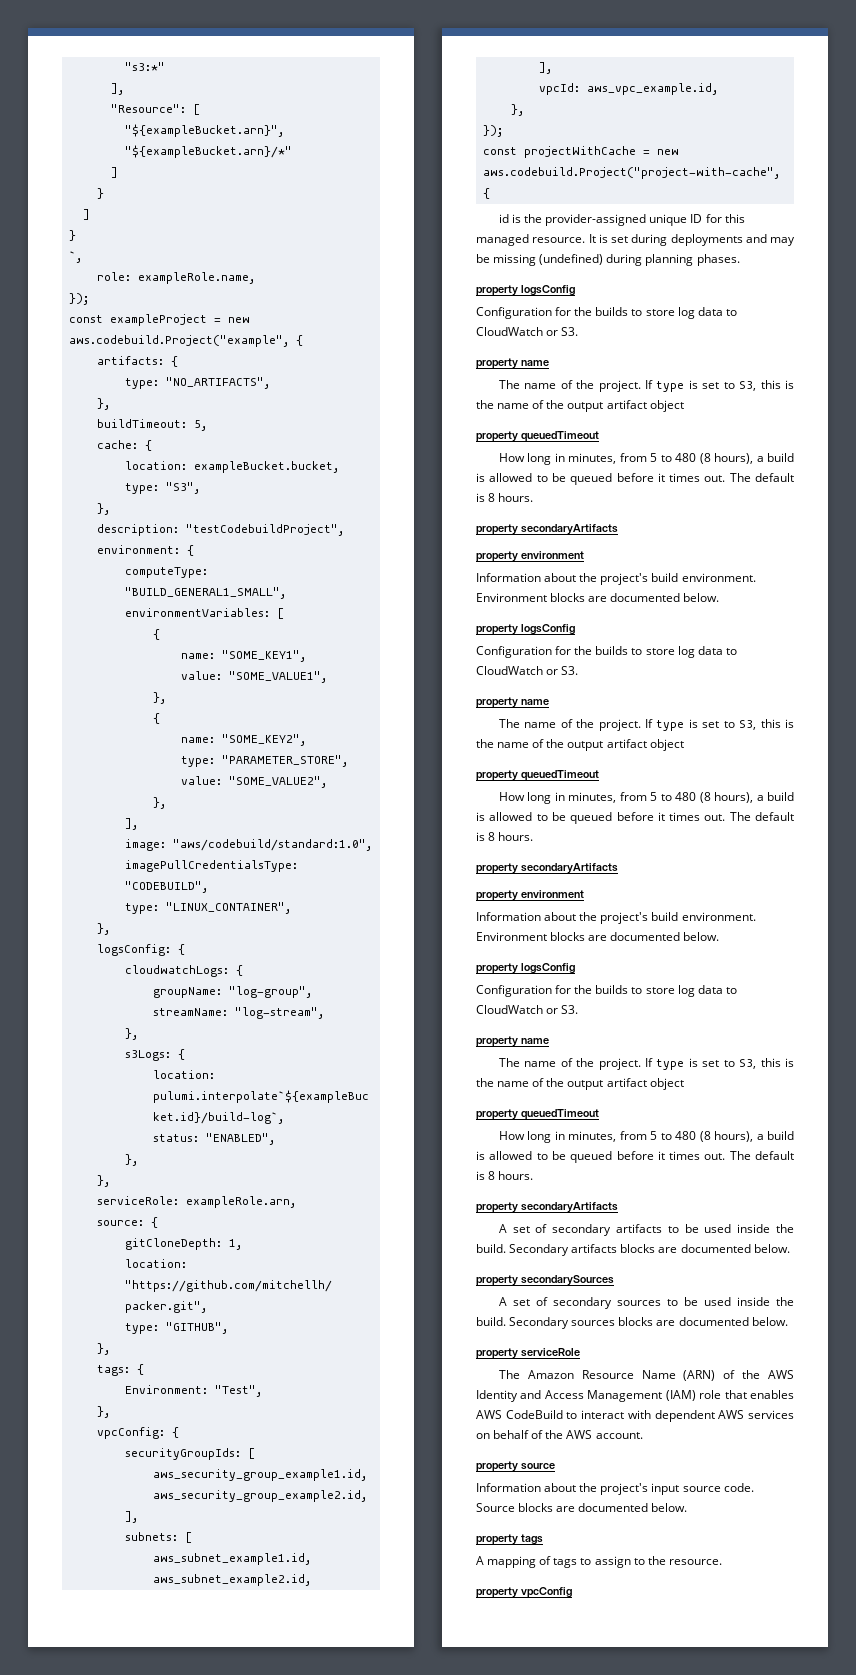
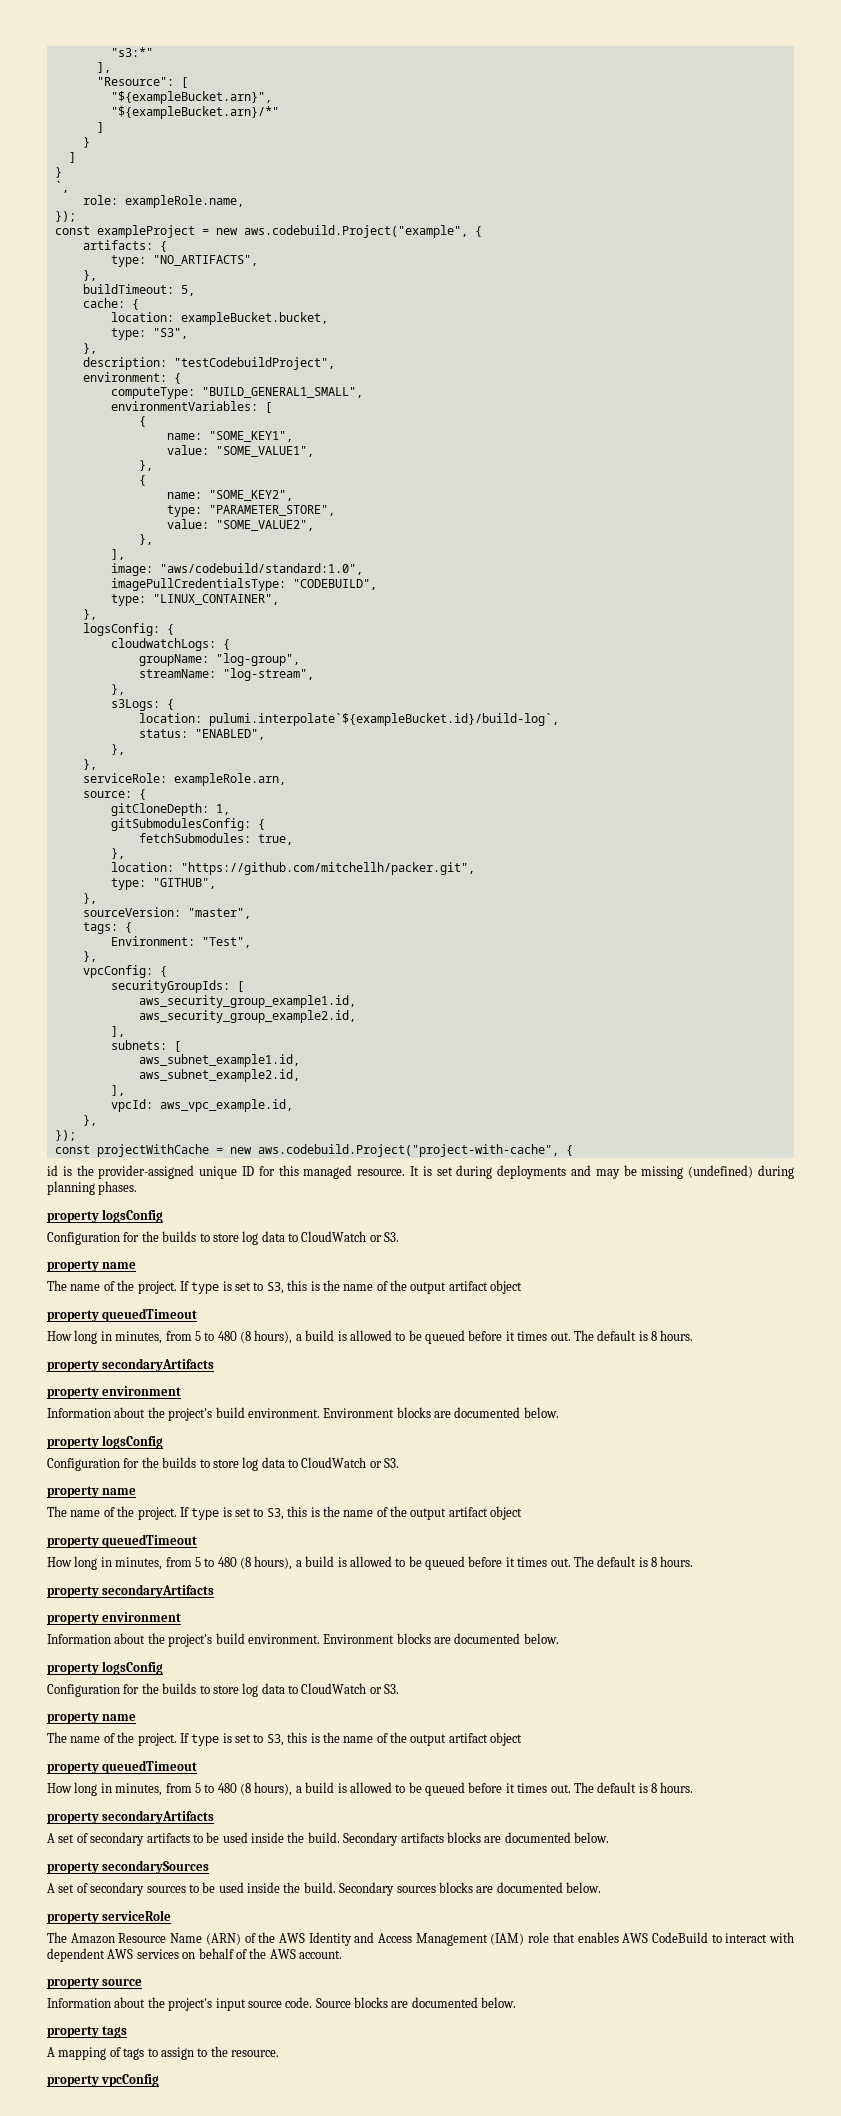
(242, 1244) none -> [110,818,265,831] [138,833,293,845] [110,848,125,859] // gitSubmodulesConfig: { // fetchSubmodules: true, // },
(110, 1349) none -> [82,907,251,919] // sourceVersion: "master",

